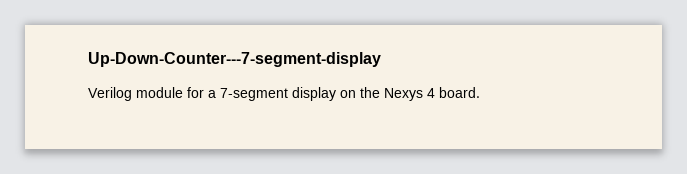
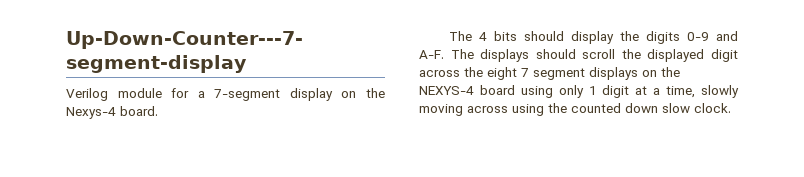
[384,87,480,101] Nexys 4 board. -> [66,106,158,119] [448,31,738,44] [419,49,738,62] [419,67,680,80] [419,85,739,98] [419,103,731,116] Nexys-4 board. // The 4 bits should display the digits 0-9 and A-F. The displays should scroll the displayed digit across the eight 7 segment displays on the NEXYS-4 board using only 1 digit at a time, slowly moving across using the counted down slow clock.

